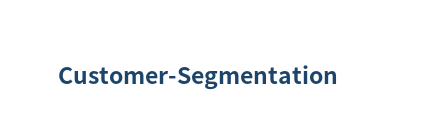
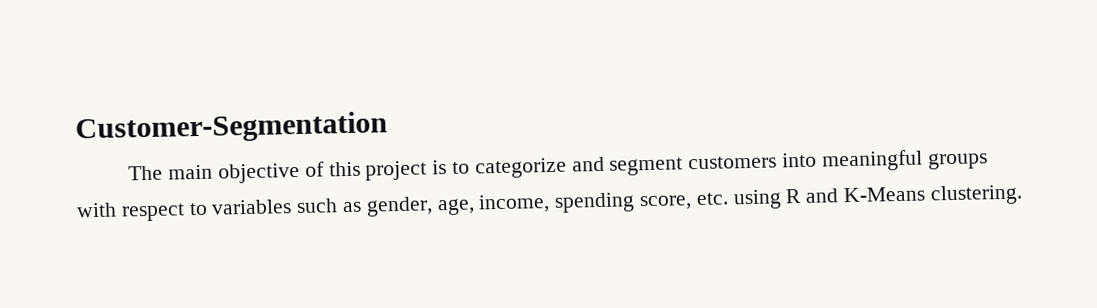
(338, 77) none -> [128,149,988,184] [76,184,1023,222] // The main objective of this project is to categorize and segment customers into meaningful groups with respect to variables such as gender, age, income, spending score, etc. using R and K-Means clustering.

